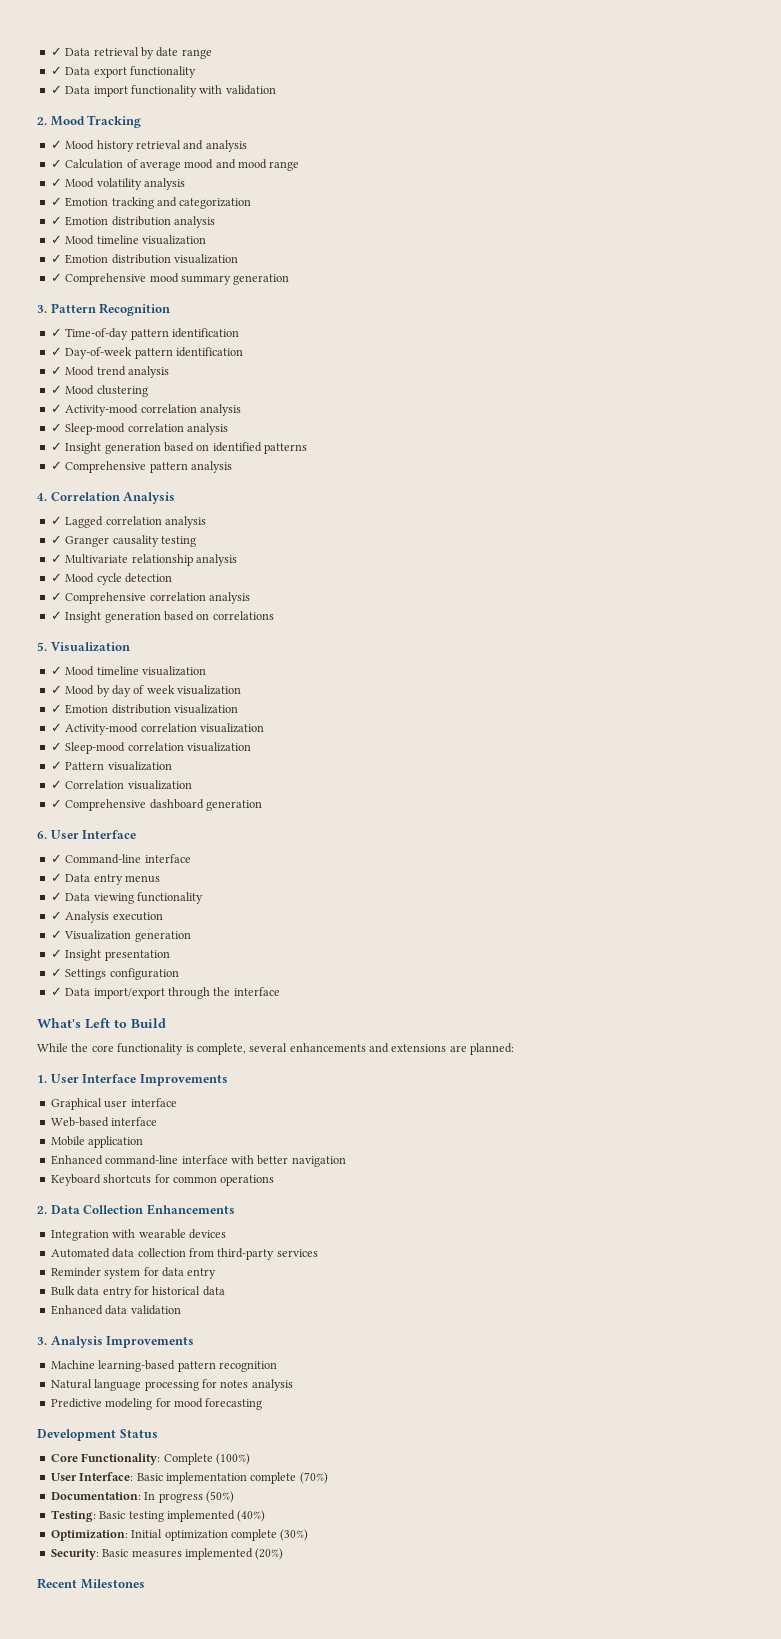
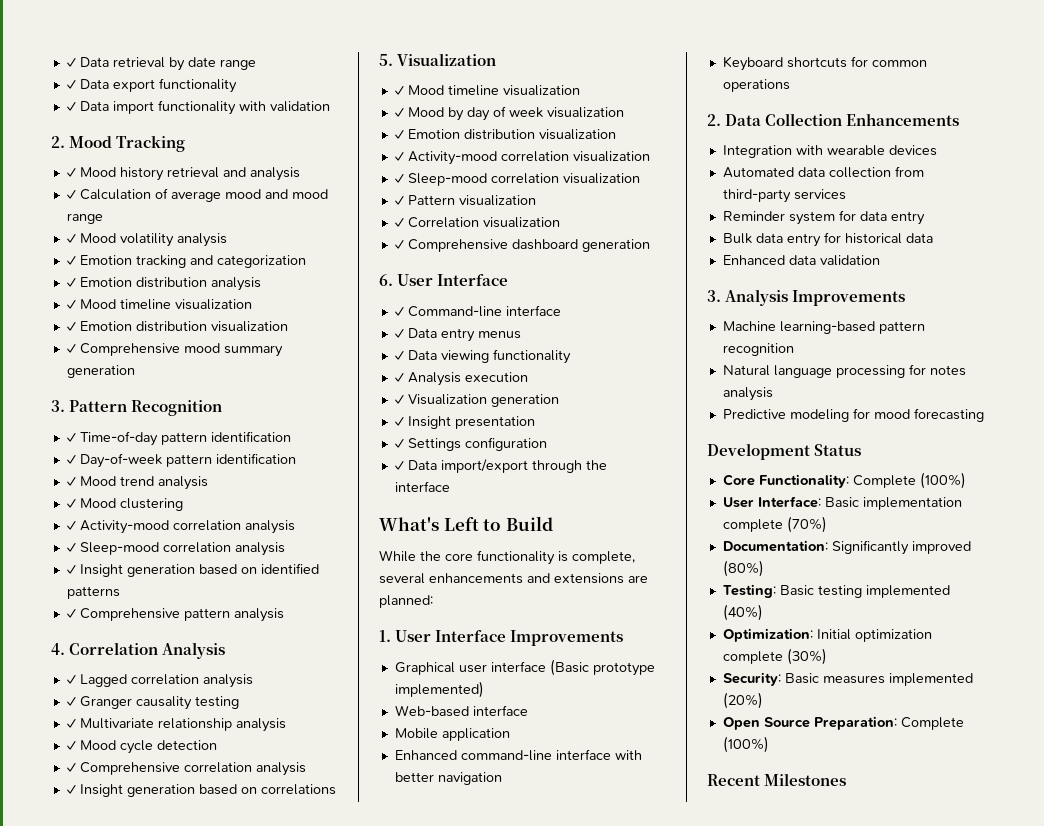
(177, 1102) none -> [549,659,655,676] [394,681,484,698] (Basic prototype implemented)
[144,1491,234,1503] In progress (50%) -> [831,540,971,555] [722,560,764,577] Significantly improved (80%)
(284, 1554) none -> [722,716,964,730] [722,736,769,753] // Open Source Preparation: Complete (100%)

